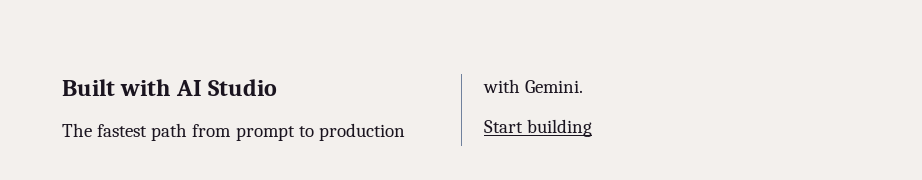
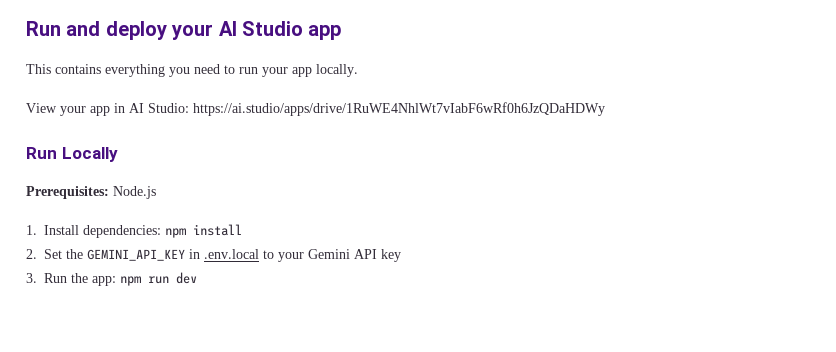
[62,79,278,96] [62,123,405,141] [483,79,584,93] [484,119,593,137] Built with AI Studio // The fastest path from prompt to production with Gemini. // Start building -> [26,21,342,40] [26,64,358,77] [26,102,605,116] [26,147,118,162] [26,186,156,199] [26,224,242,238] [26,249,401,262] [26,272,197,286] Run and deploy your AI Studio app // This contains everything you need to run your app locally. // View your app in AI Studio: https://ai.studio/apps/drive/1RuWE4NhlWt7vIabF6wRf0h6JzQDaHDWy // Run Locally // Prerequisites: Node.js // 1. Install dependencies: npm install // 2. Set the GEMINI_API_KEY in .env.local to your Gemini API key // 3. Run the app: npm run dev

